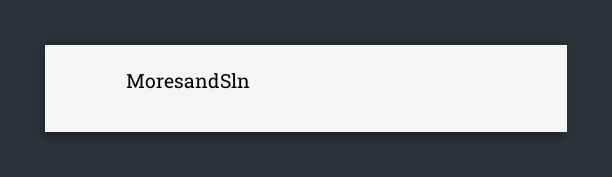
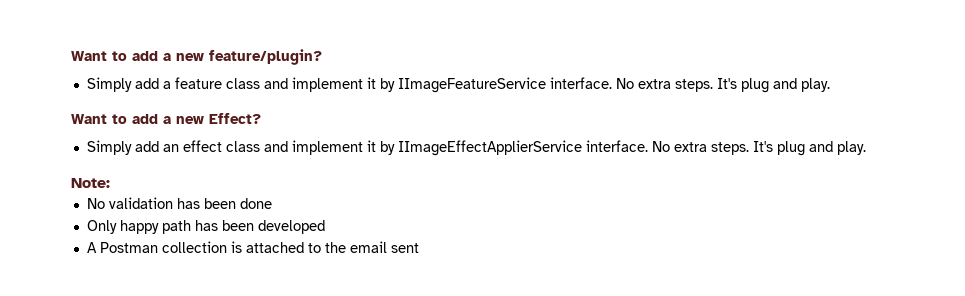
[126,73,250,89] MoresandSln -> [71,49,322,65] [86,77,830,93] [71,113,261,124] [86,140,866,156] [71,178,110,188] [86,197,272,209] [86,220,325,234] [86,241,419,253] Want to add a new feature/plugin? // Simply add a feature class and implement it by IImageFeatureService interface. No extra steps. It's plug and play. // Want to add a new Effect? // Simply add an effect class and implement it by IImageEffectApplierService interface. No extra steps. It's plug and play. // Note: // No validation has been done // Only happy path has been developed // A Postman collection is attached to the email sent

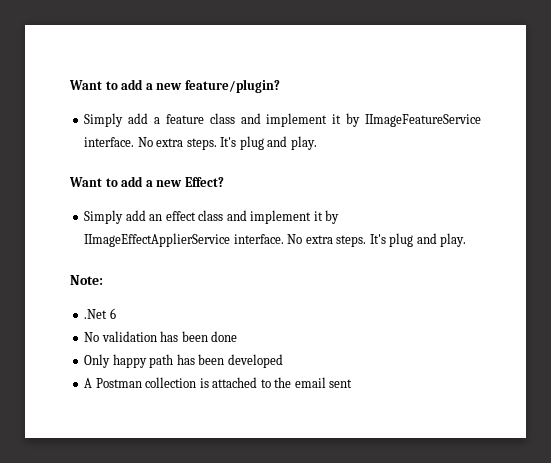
(110, 183) none -> [84,308,116,319] // .Net 6

